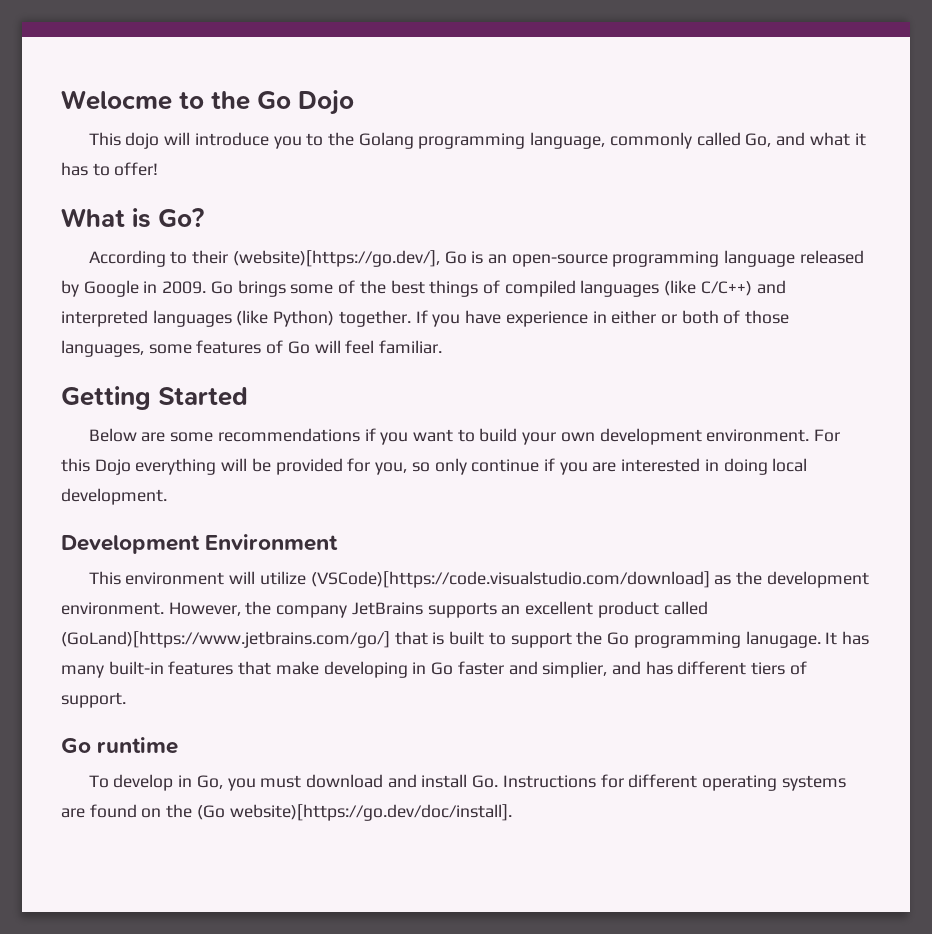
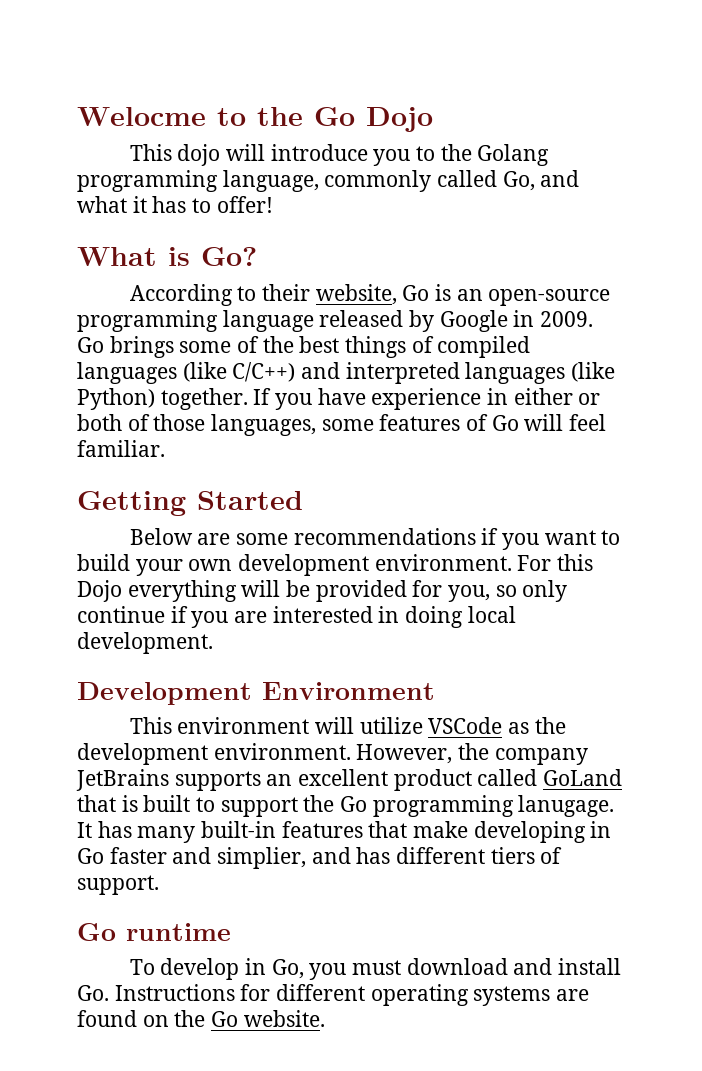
[232,250,440,267] (website)[https://go.dev/], -> [315,284,397,305] website,
[310,571,710,588] (VSCode)[https://code.visualstudio.com/download] -> [428,717,503,734] VSCode
[61,631,390,648] (GoLand)[https://www.jetbrains.com/go/] -> [543,769,623,786] GoLand
[196,804,512,821] (Go website)[https://go.dev/doc/install]. -> [211,1010,325,1027] Go website.

